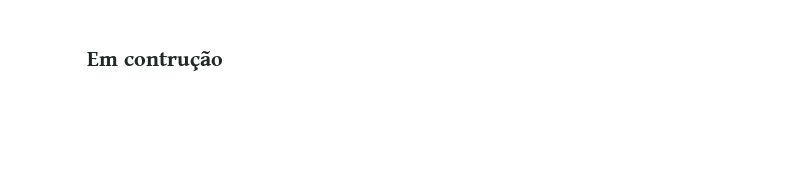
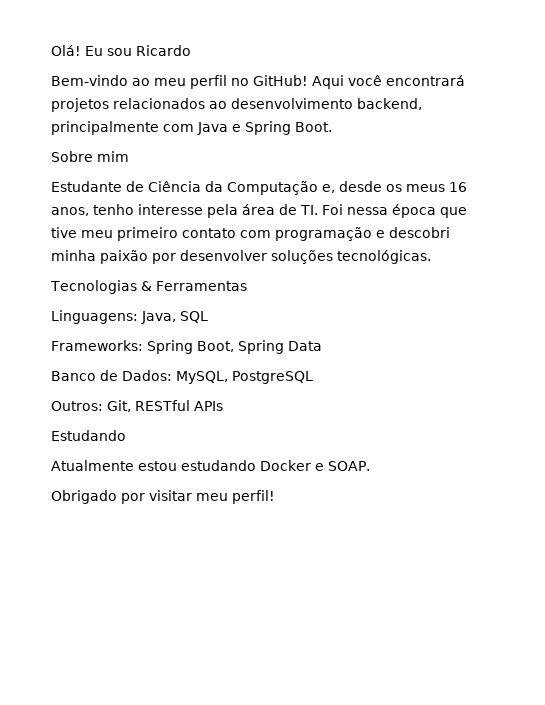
[87,51,223,71] Em contrução -> [51,45,191,56] [51,75,465,89] [51,98,422,112] [51,121,332,135] [51,151,129,162] [51,181,467,195] [51,204,467,218] [51,227,450,241] [51,250,431,264] [50,280,247,294] [51,310,208,324] [51,340,322,354] [51,370,313,384] [51,400,223,412] [51,430,126,441] [51,460,370,471] [51,490,275,504] Olá! Eu sou Ricardo // Bem-vindo ao meu perfil no GitHub! Aqui você encontrará projetos relacionados ao desenvolvimento backend, principalmente com Java e Spring Boot. // Sobre mim // Estudante de Ciência da Computação e, desde os meus 16 anos, tenho interesse pela área de TI. Foi nessa época que tive meu primeiro contato com programação e descobri minha paixão por desenvolver soluções tecnológicas. // Tecnologias & Ferramentas // Linguagens: Java, SQL // Frameworks: Spring Boot, Spring Data // Banco de Dados: MySQL, PostgreSQL // Outros: Git, RESTful APIs // Estudando // Atualmente estou estudando Docker e SOAP. // Obrigado por visitar meu perfil!

